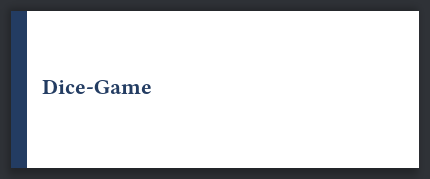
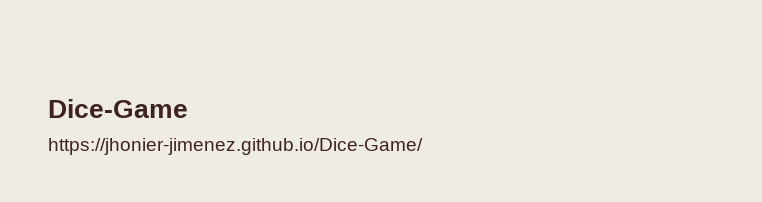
(152, 86) none -> [48,138,423,155] // https://jhonier-jimenez.github.io/Dice-Game/

